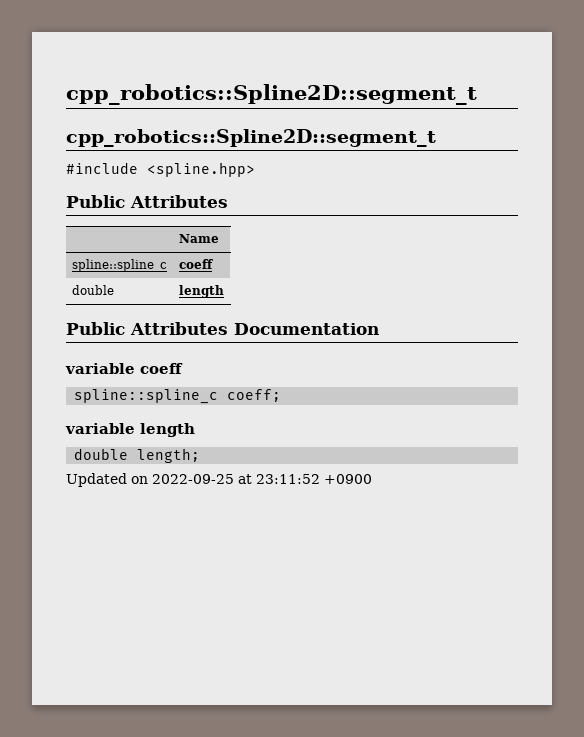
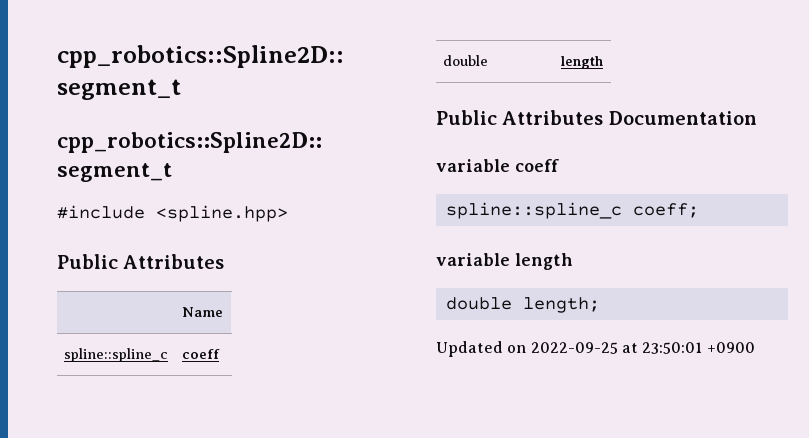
[256,474,320,484] 23:11:52 -> [642,342,703,354] 23:50:01

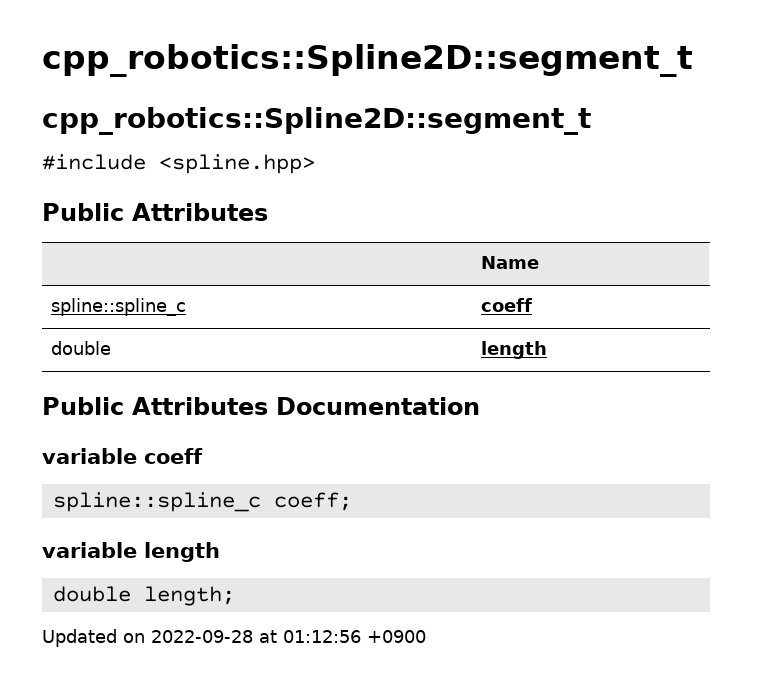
[530,342,703,354] 2022-09-25 at 23:50:01 -> [151,630,361,643] 2022-09-28 at 01:12:56

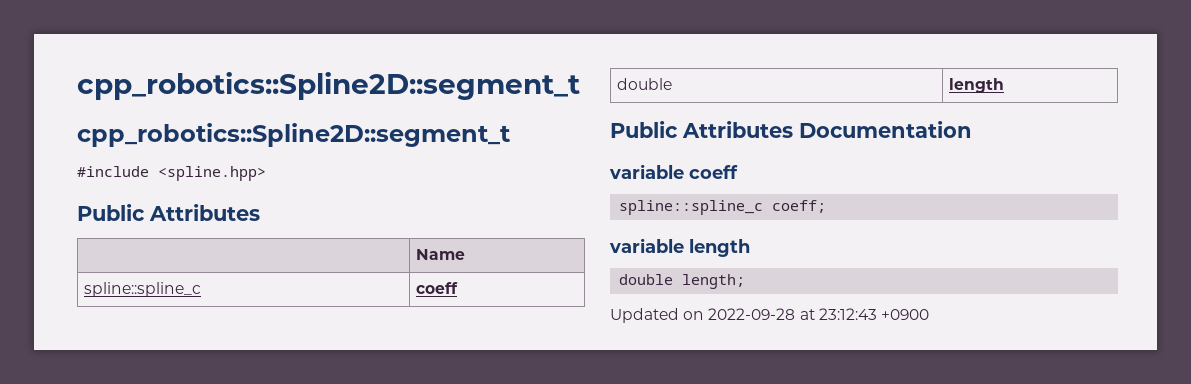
[283,630,361,643] 01:12:56 -> [818,308,877,320] 23:12:43

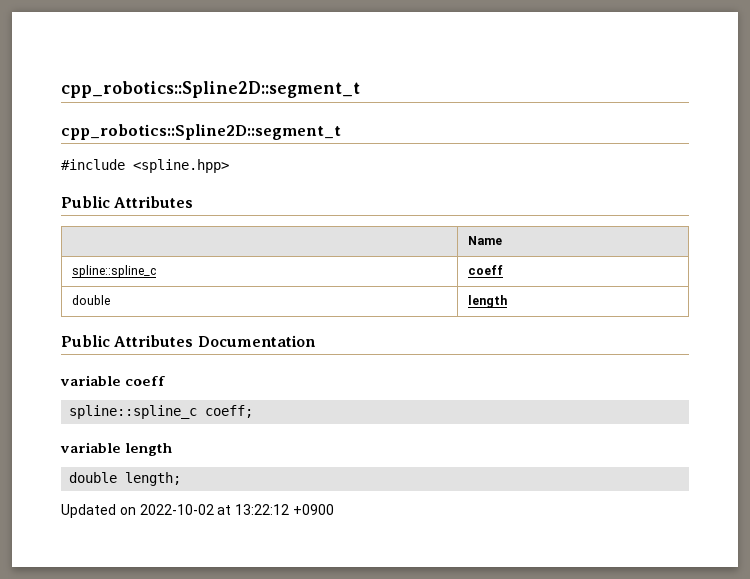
[708,308,877,320] 2022-09-28 at 23:12:43 -> [139,504,290,515] 2022-10-02 at 13:22:12

